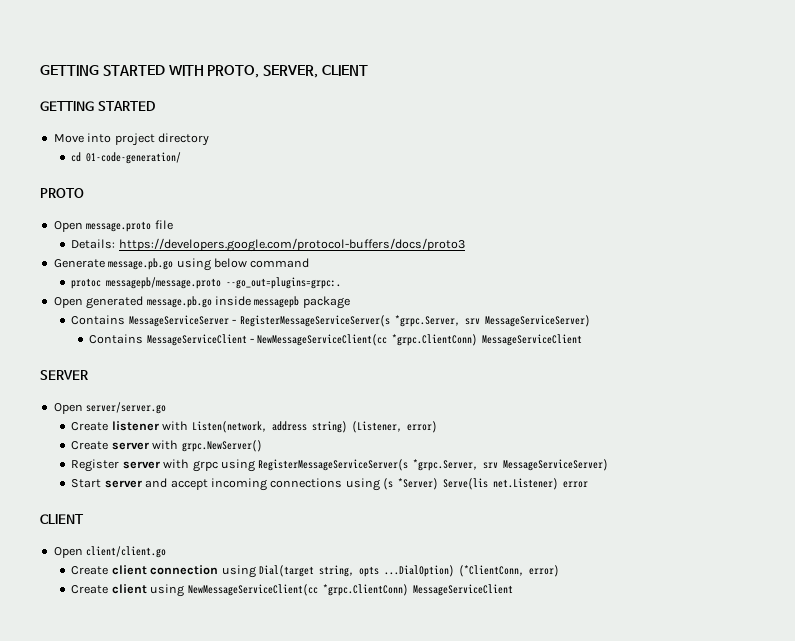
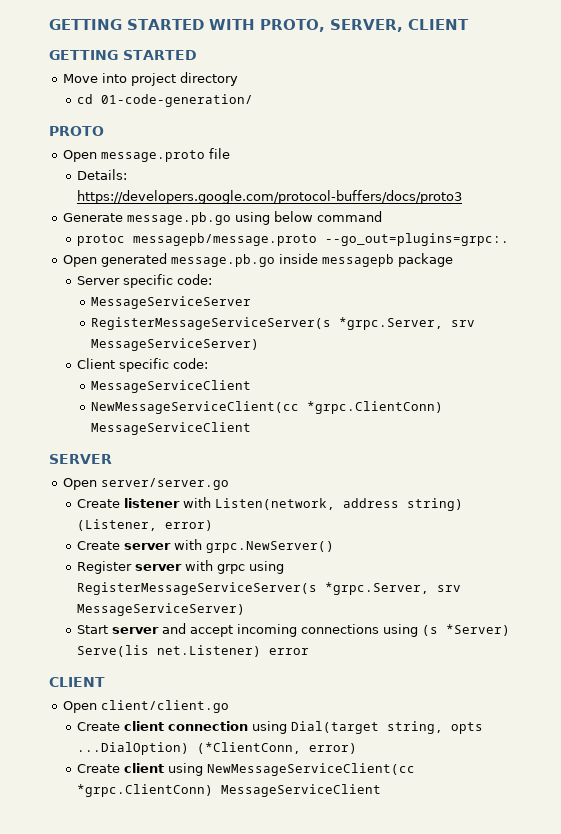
[71,315,126,325] Contains -> [76,274,212,288] Server specific code: //
[232,315,590,327] [89,334,254,346] - RegisterMessageServiceServer(s *grpc.Server, srv MessageServiceServer) // Contains MessageServiceClient - -> [90,317,475,330] [90,338,259,351] [76,358,208,372] [90,380,251,393] // RegisterMessageServiceServer(s *grpc.Server, srv MessageServiceServer) // Client specific code: // MessageServiceClient //

